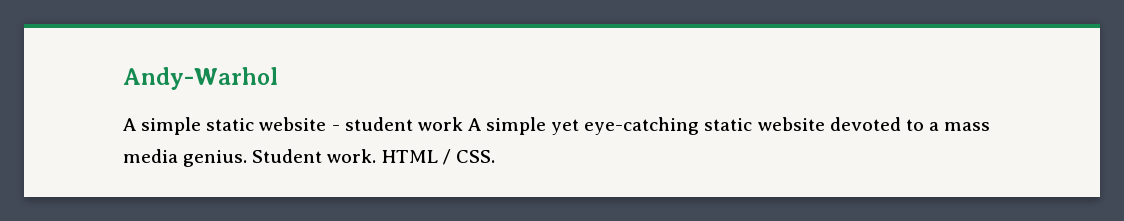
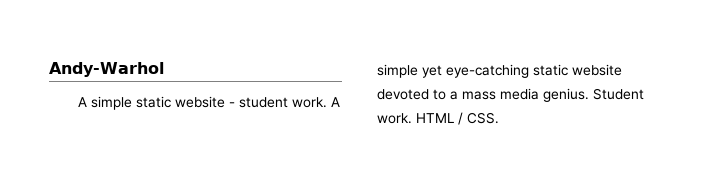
[417,117,463,131] work -> [291,97,327,108] work.

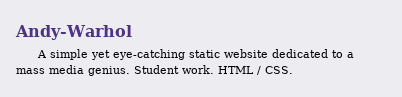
[135,96,340,108] [377,64,418,78] static website - student work. A simple -> (89, 54) none
[377,89,429,100] devoted -> [272,49,329,58] dedicated

